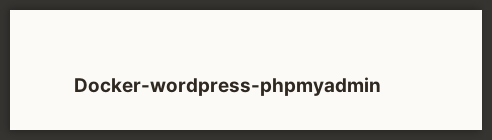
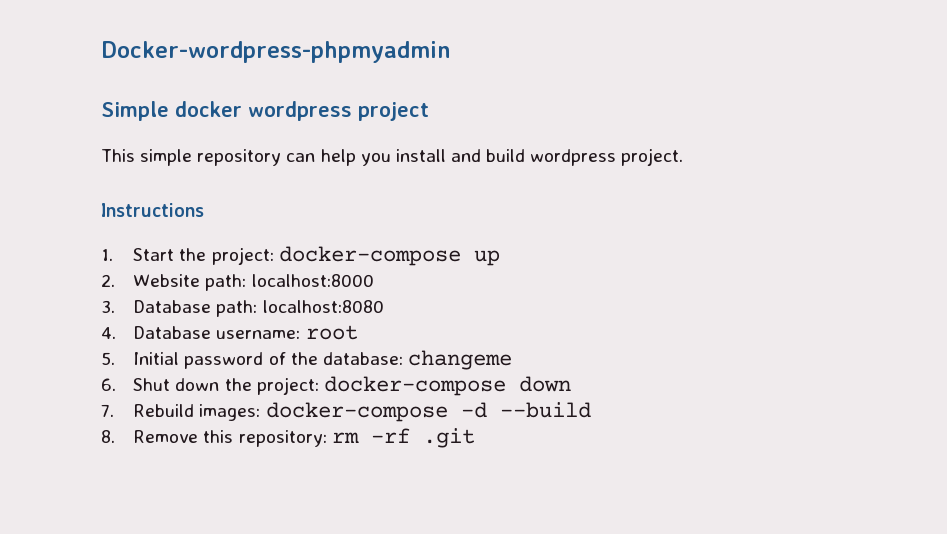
(381, 86) none -> [101,101,429,121] [101,148,684,166] [101,203,204,217] [101,246,500,266] [101,274,374,291] [101,300,384,317] [101,325,358,340] [101,350,512,370] [101,376,571,396] [101,402,591,422] [101,428,475,448] // Simple docker wordpress project // This simple repository can help you install and build wordpress project. // Instructions // 1. Start the project: docker-compose up // 2. Website path: localhost:8000 // 3. Database path: localhost:8080 // 4. Database username: root // 5. Initial password of the database: changeme // 6. Shut down the project: docker-compose down // 7. Rebuild images: docker-compose -d --build // 8. Remove this repository: rm -rf .git

